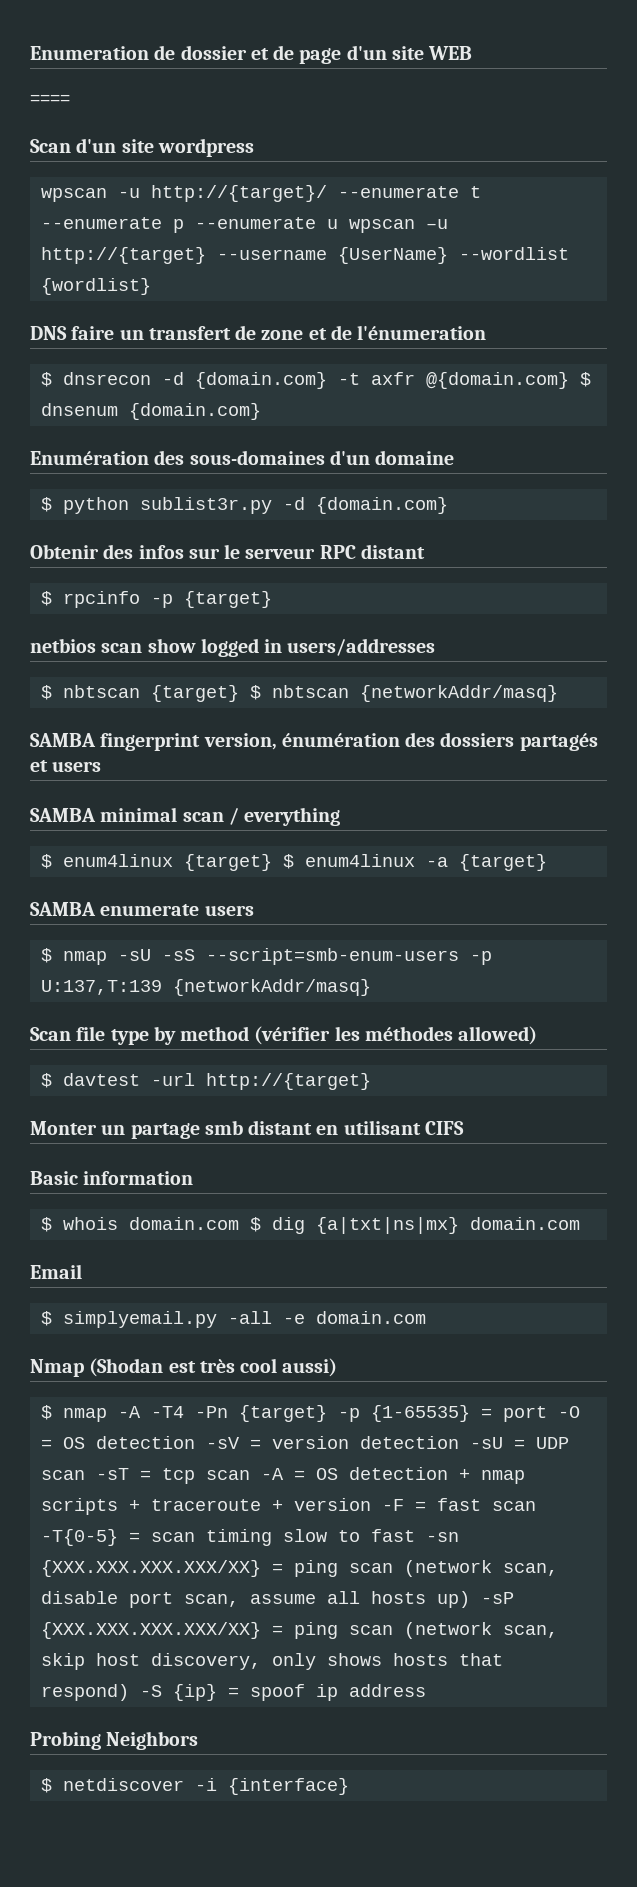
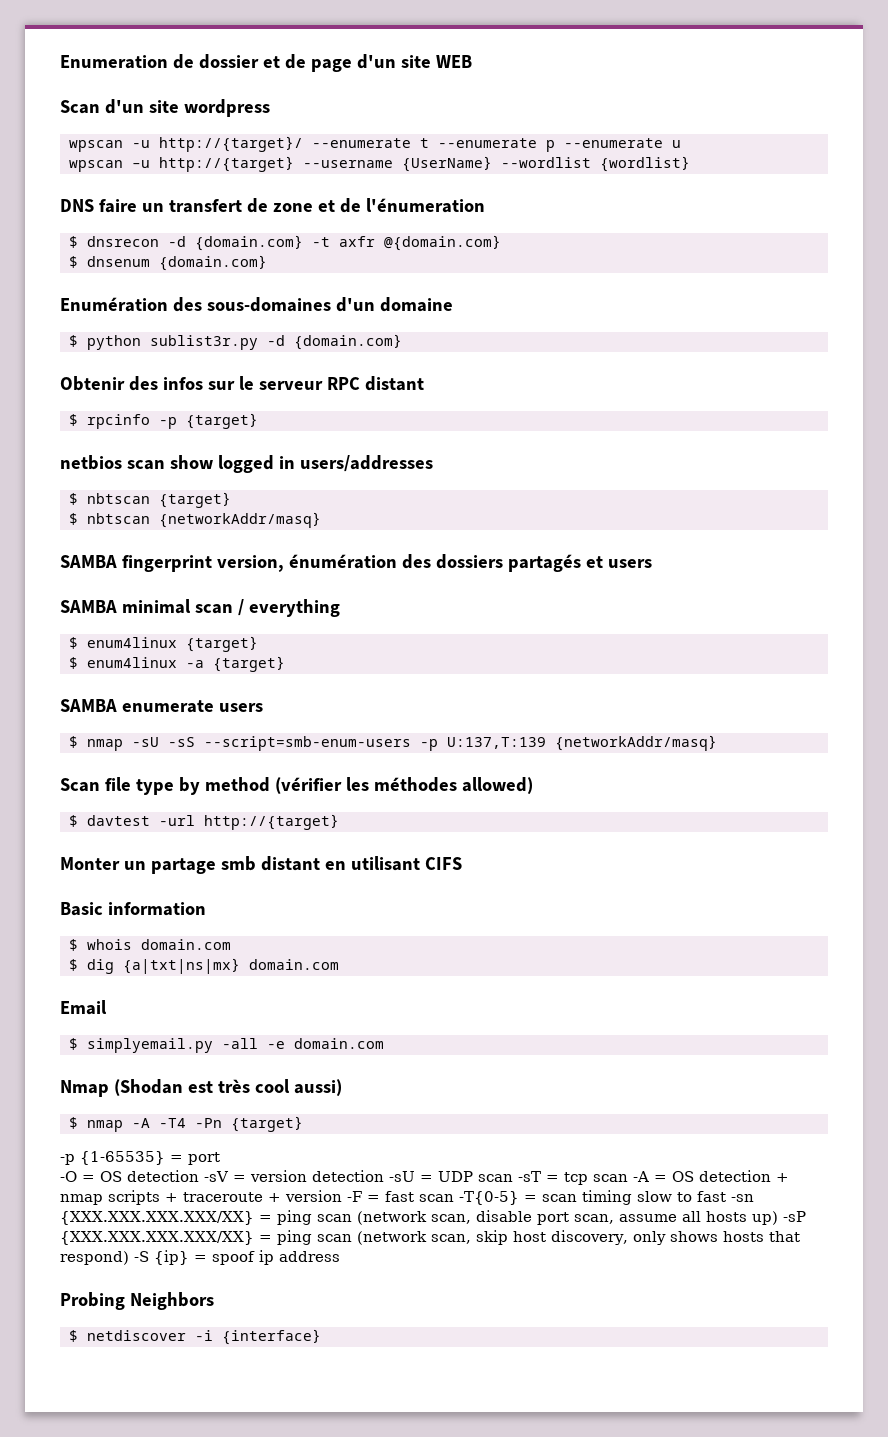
[30,94,70,104] // ==== -> (472, 61) none
(338, 224) none -> (681, 144) //
(569, 380) none -> (501, 243) //
(239, 693) none -> (231, 500) //
(272, 862) none -> (258, 644) //
(239, 1223) none -> (231, 944) //
(327, 1413) none -> (303, 1124) //
(547, 1414) none -> (220, 1158) //

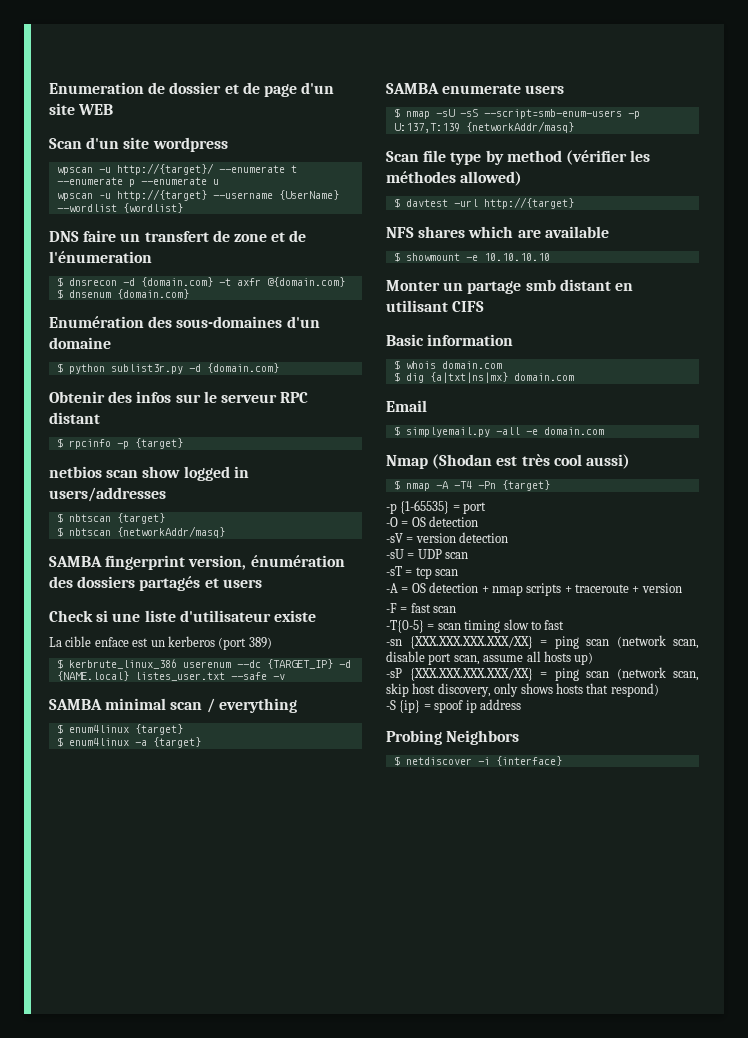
(652, 563) none -> [49,610,316,622] [49,636,272,650] [56,659,351,669] [56,671,285,681] // Check si une liste d'utilisateur existe // La cible enface est un kerberos (port 389) // $ kerbrute_linux_386 userenum --dc {TARGET_IP} -d {NAME.local} listes_user.txt --safe -v
(339, 822) none -> [386,226,609,238] [393,252,550,262] // NFS shares which are available // $ showmount -e 10.10.10.10
(199, 1176) none -> (479, 521) //
(384, 1176) none -> (509, 537) //
(513, 1178) none -> (469, 555) //
(628, 1178) none -> (459, 572) //
(342, 1196) none -> (682, 588) //
(454, 1198) none -> (457, 609) //
(726, 1196) none -> (565, 625) //
(778, 1218) none -> (594, 658) //
(129, 1258) none -> (659, 690) //

